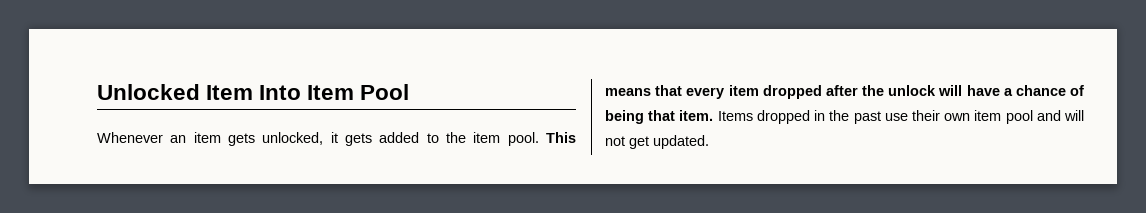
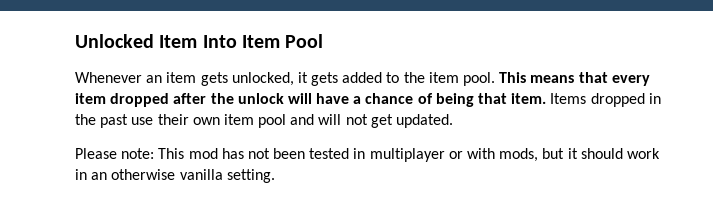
(709, 142) none -> [75,148,660,162] [75,169,275,183] // Please note: This mod has not been tested in multiplayer or with mods, but it should work in an otherwise vanilla setting.

